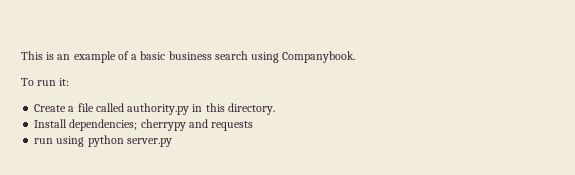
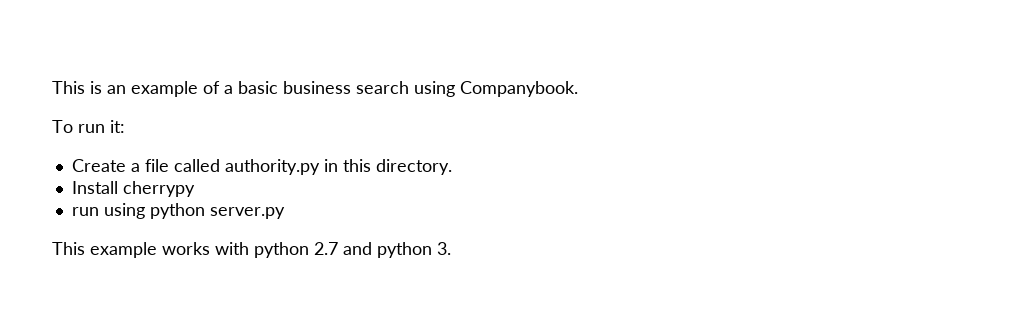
[69,119,138,131] dependencies; -> (118, 187) none
[188,119,254,131] and requests -> (195, 189) none
(172, 142) none -> [52,242,451,258] // This example works with python 2.7 and python 3.

